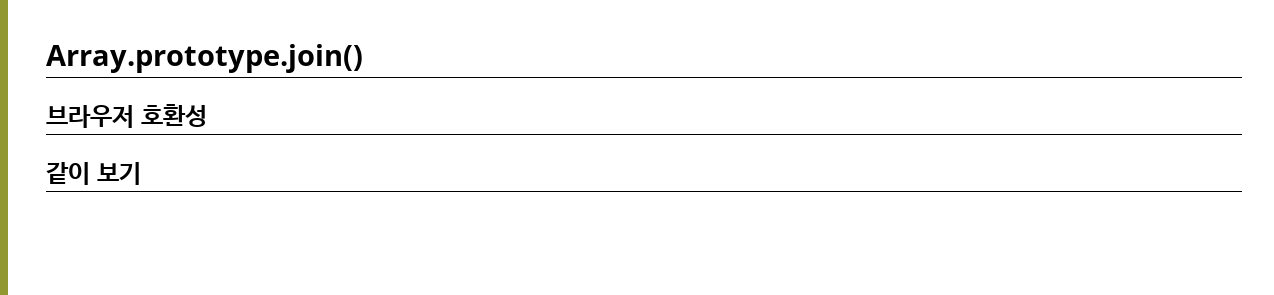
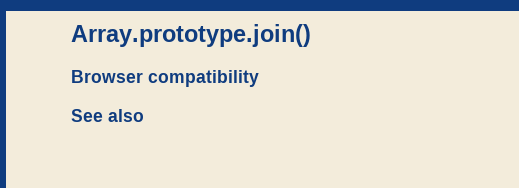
[46,104,207,128] [46,162,141,185] 브라우저 호환성 // 같이 보기 -> [71,70,259,87] [71,109,144,122] Browser compatibility // See also

